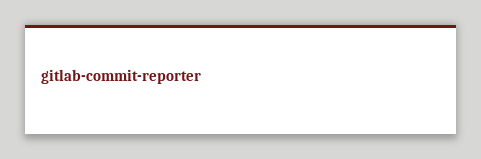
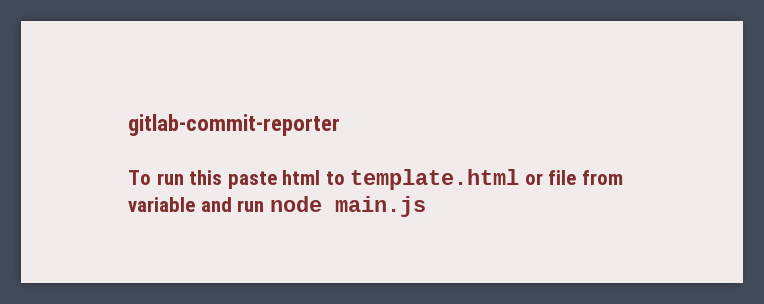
(201, 76) none -> [128,169,623,190] [128,196,426,217] // To run this paste html to template.html or file from variable and run node main.js

